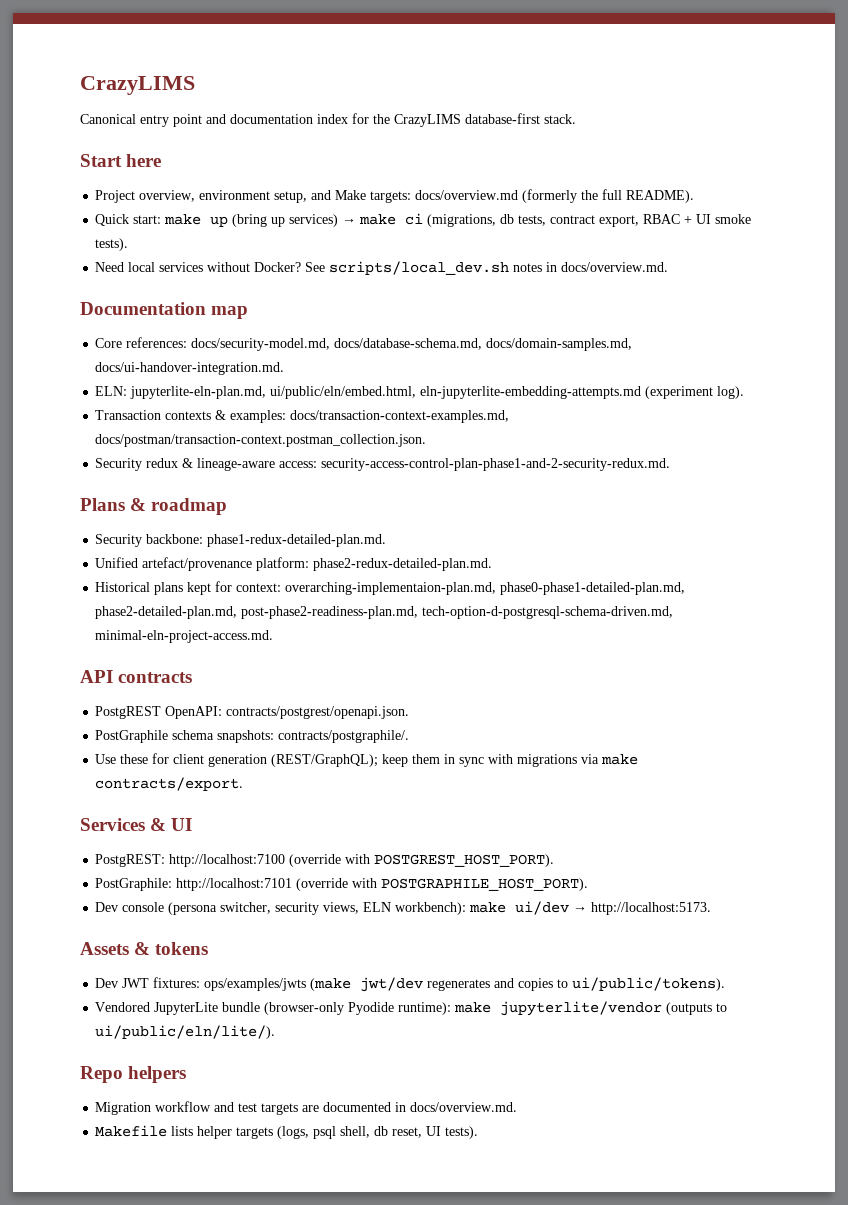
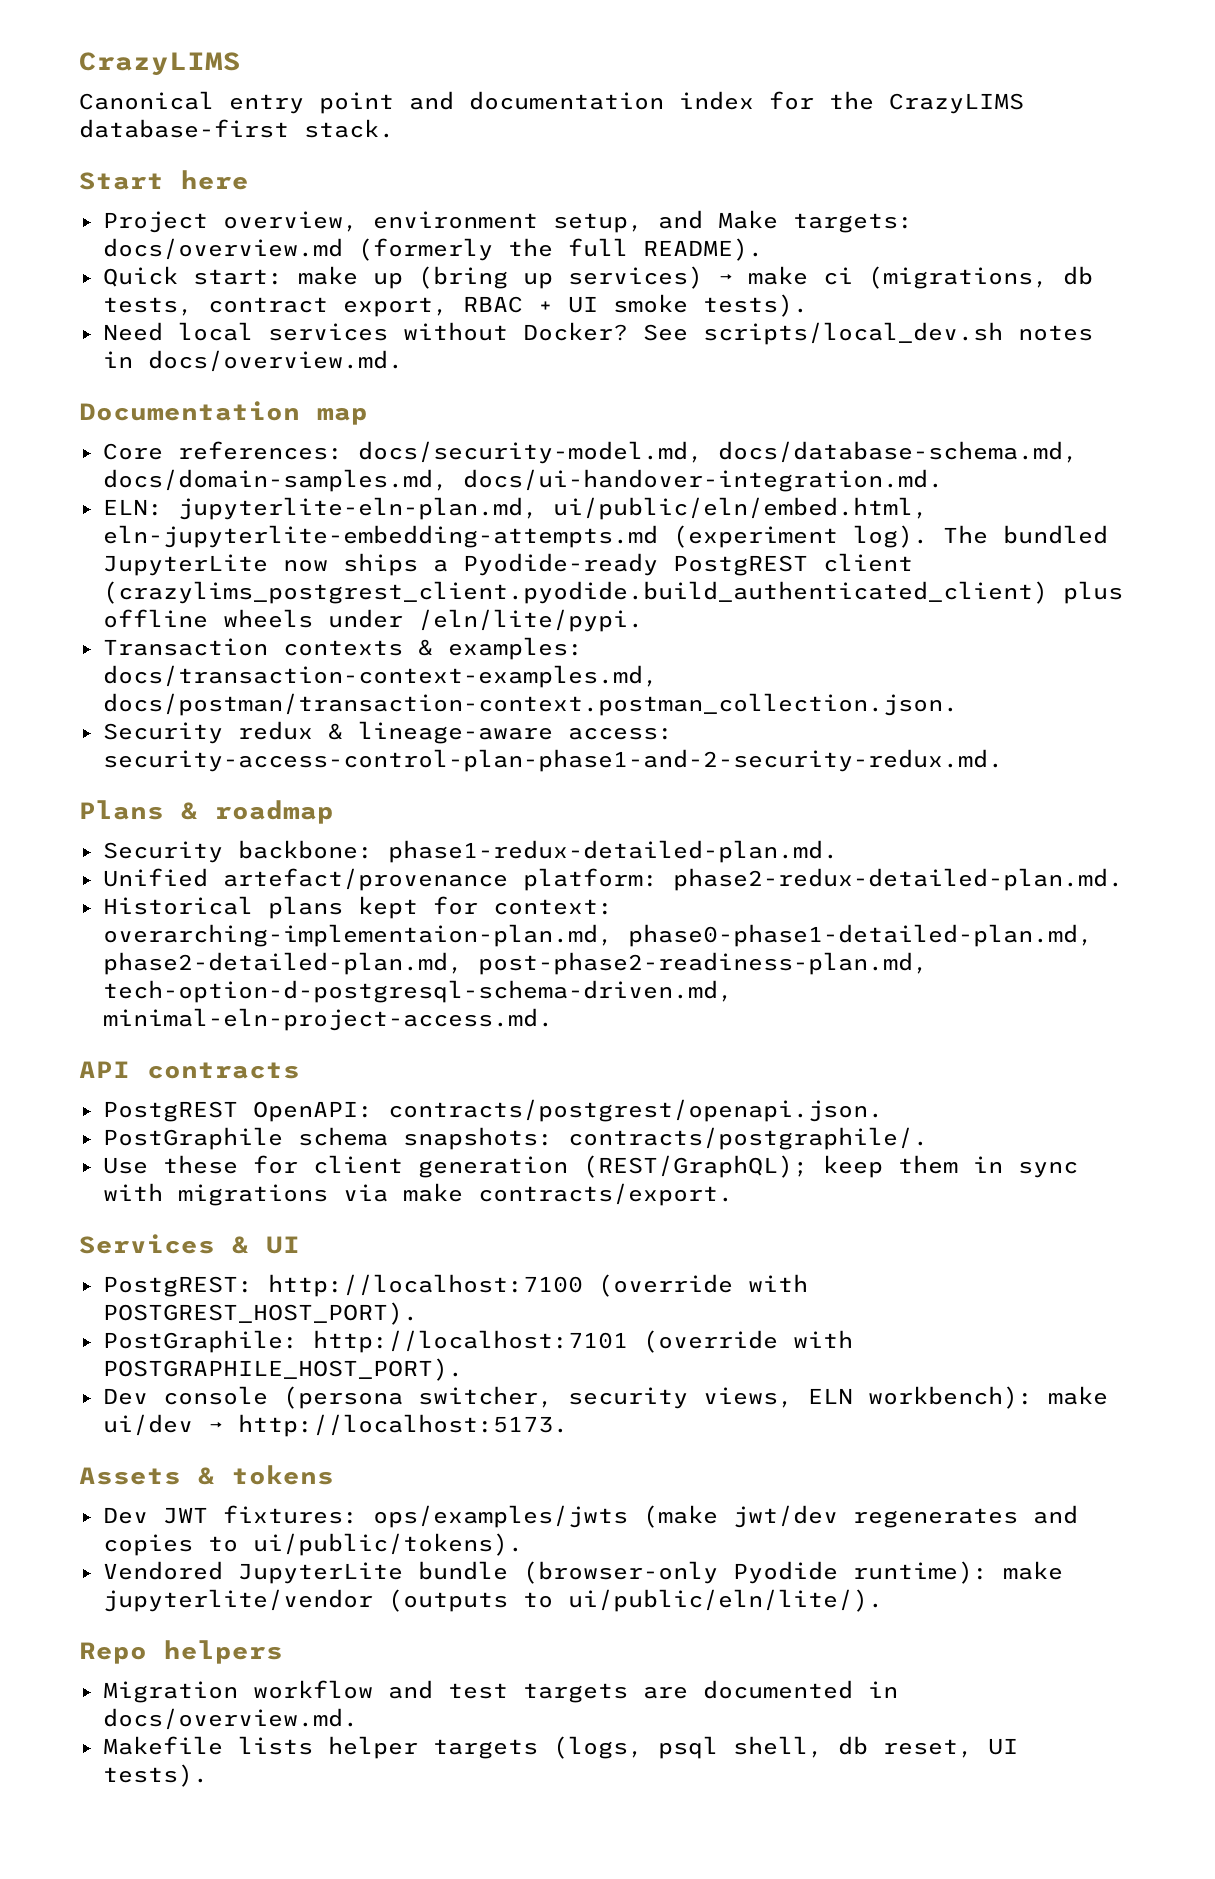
(745, 392) none -> [942,525,1108,544] [102,553,913,576] [102,581,1123,604] [102,609,643,632] The bundled JupyterLite now ships a Pyodide-ready PostgREST client (crazylims_postgrest_client.pyodide.build_authenticated_client) plus offline wheels under /eln/lite/pypi.

